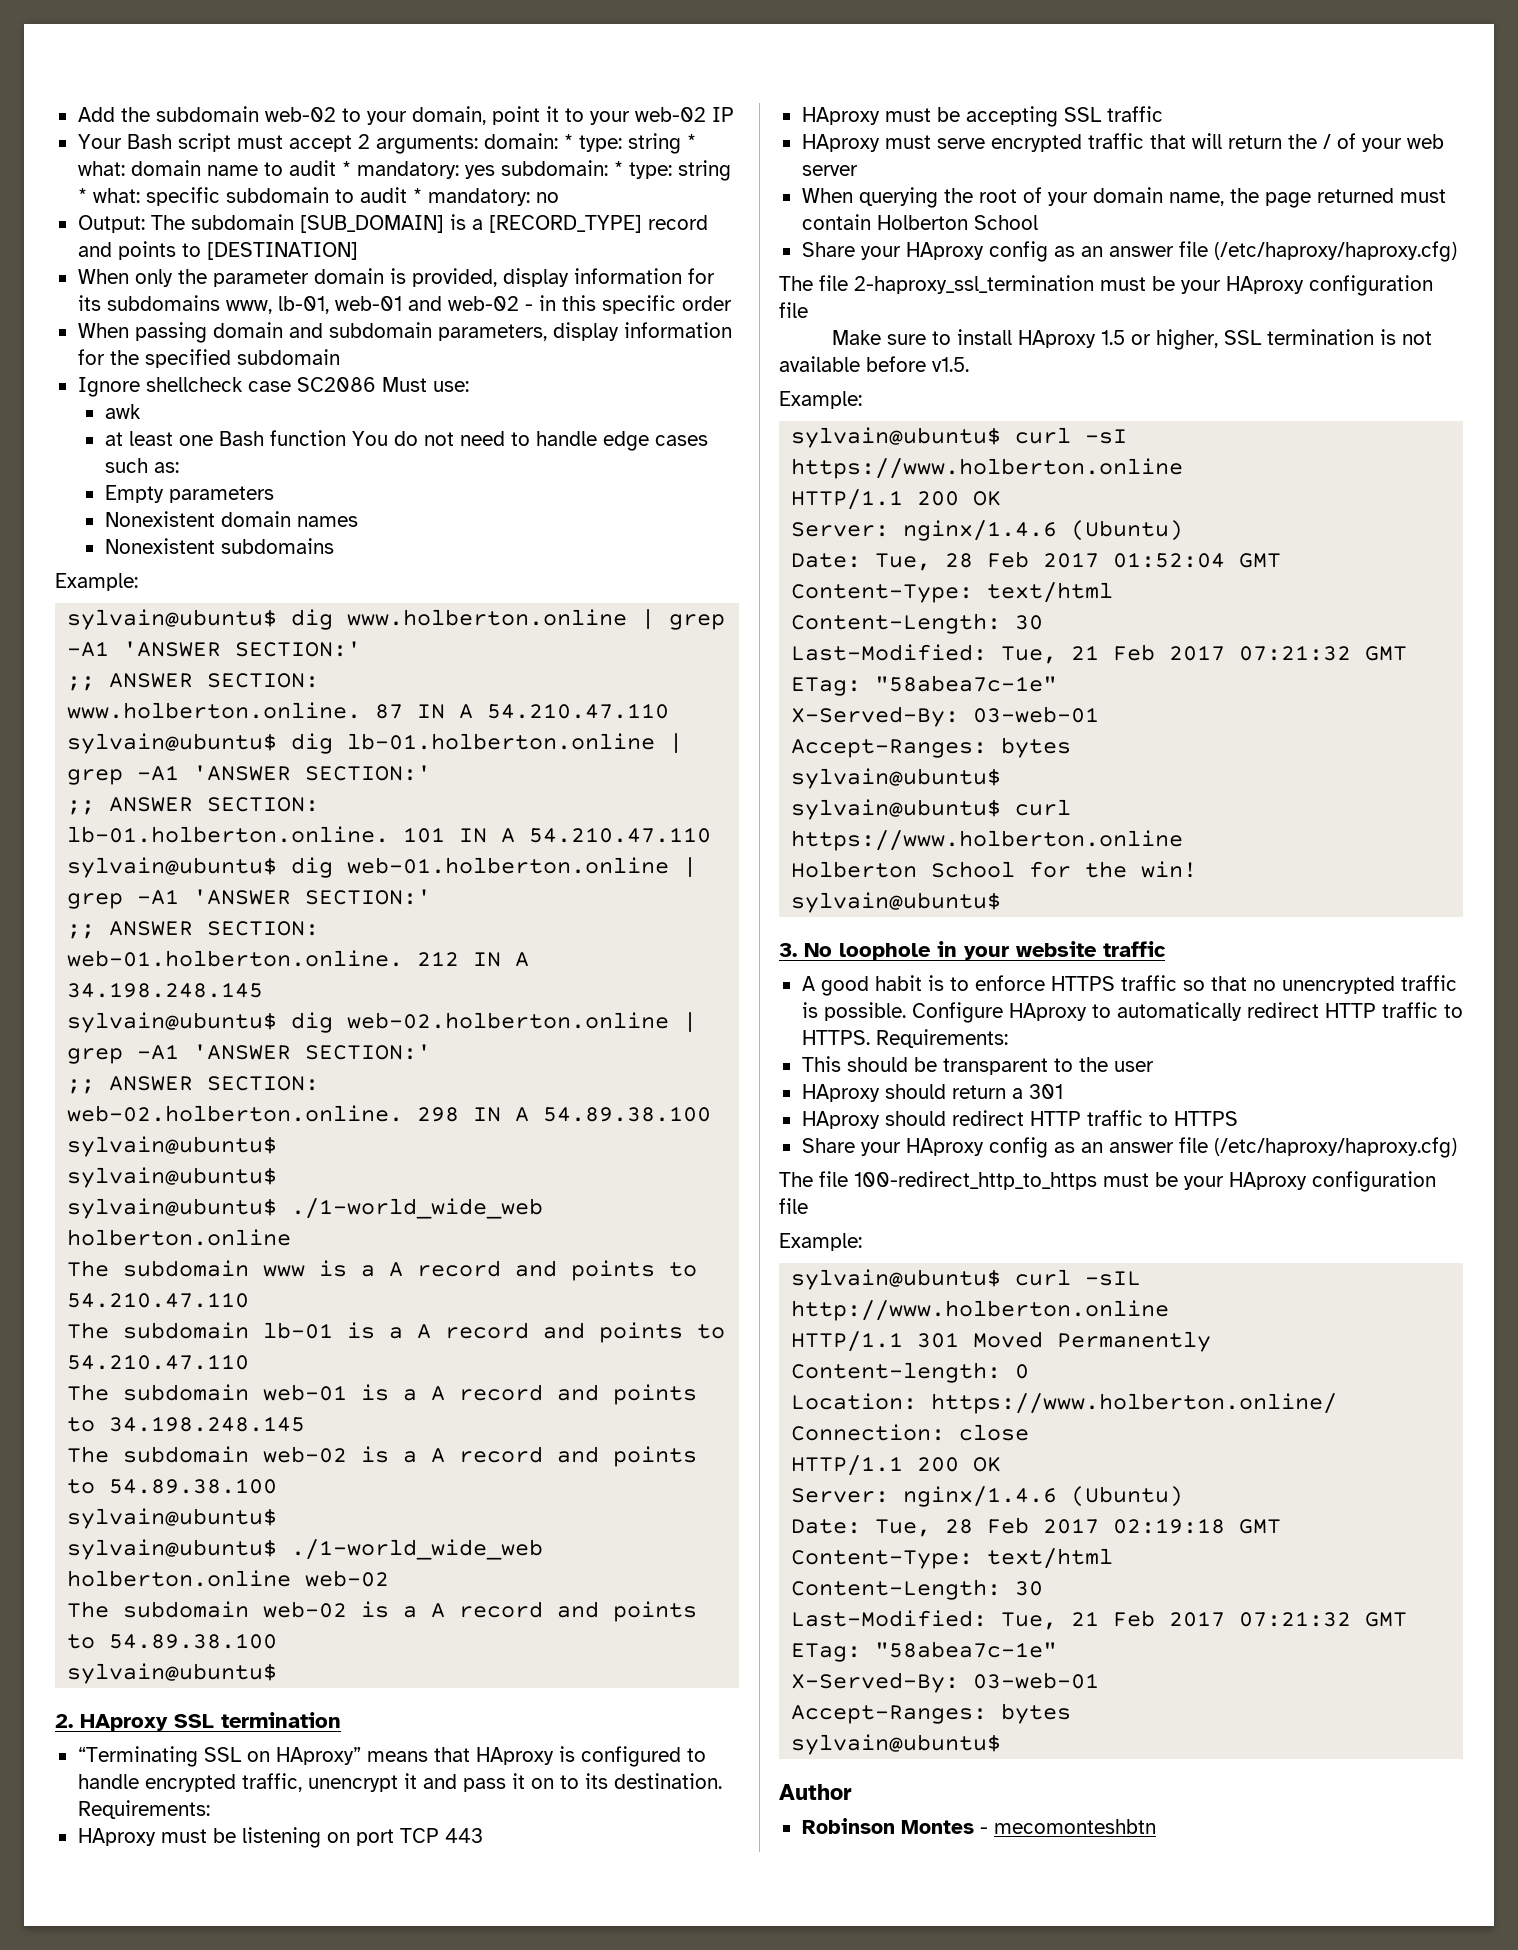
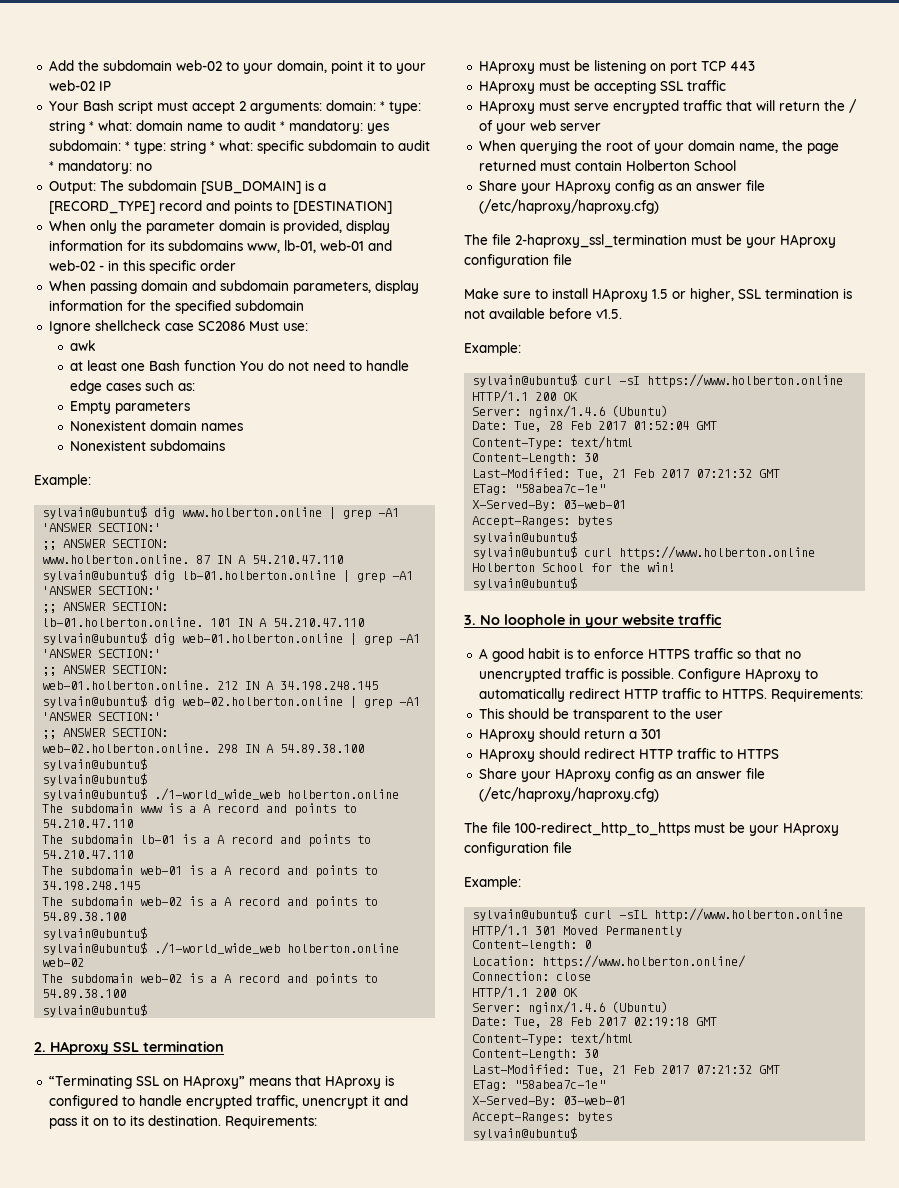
[779,1784,852,1800] [801,1818,1156,1834] // Author // Robinson Montes - mecomonteshbtn -> (578, 1133) none

